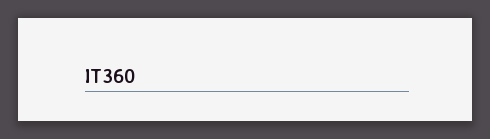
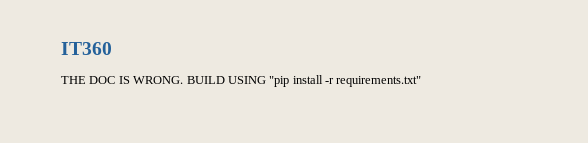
(135, 76) none -> [61,75,422,87] // THE DOC IS WRONG. BUILD USING "pip install -r requirements.txt"

